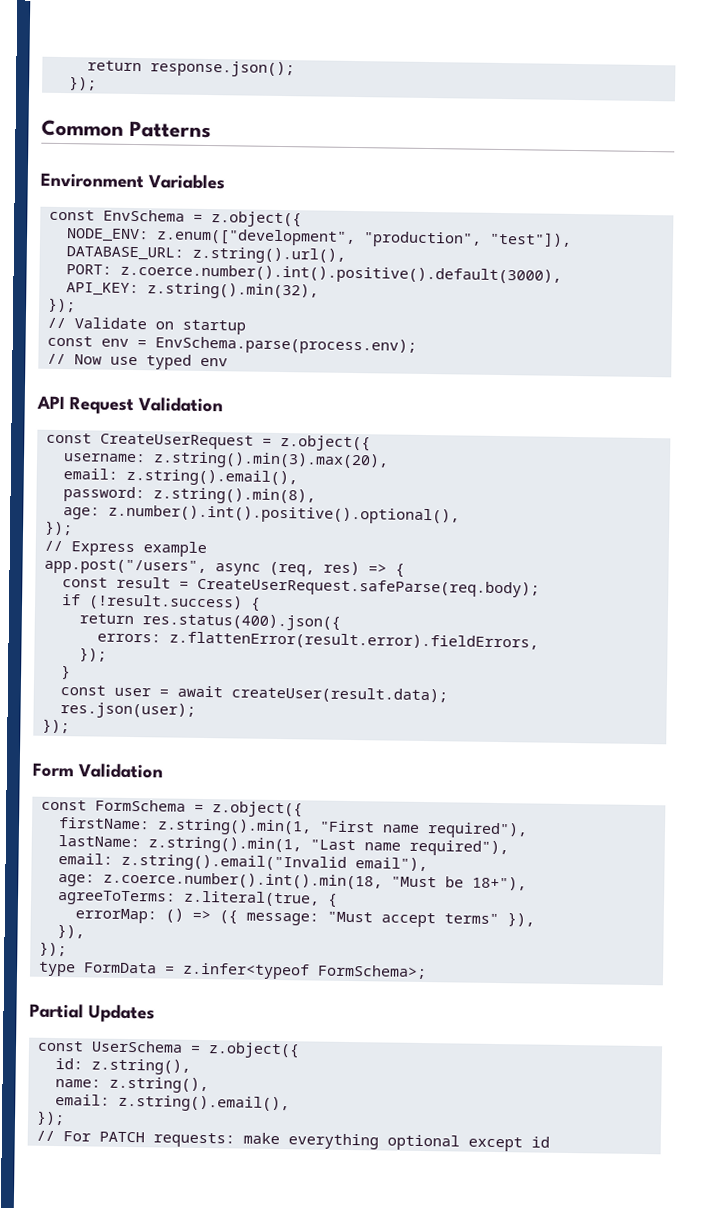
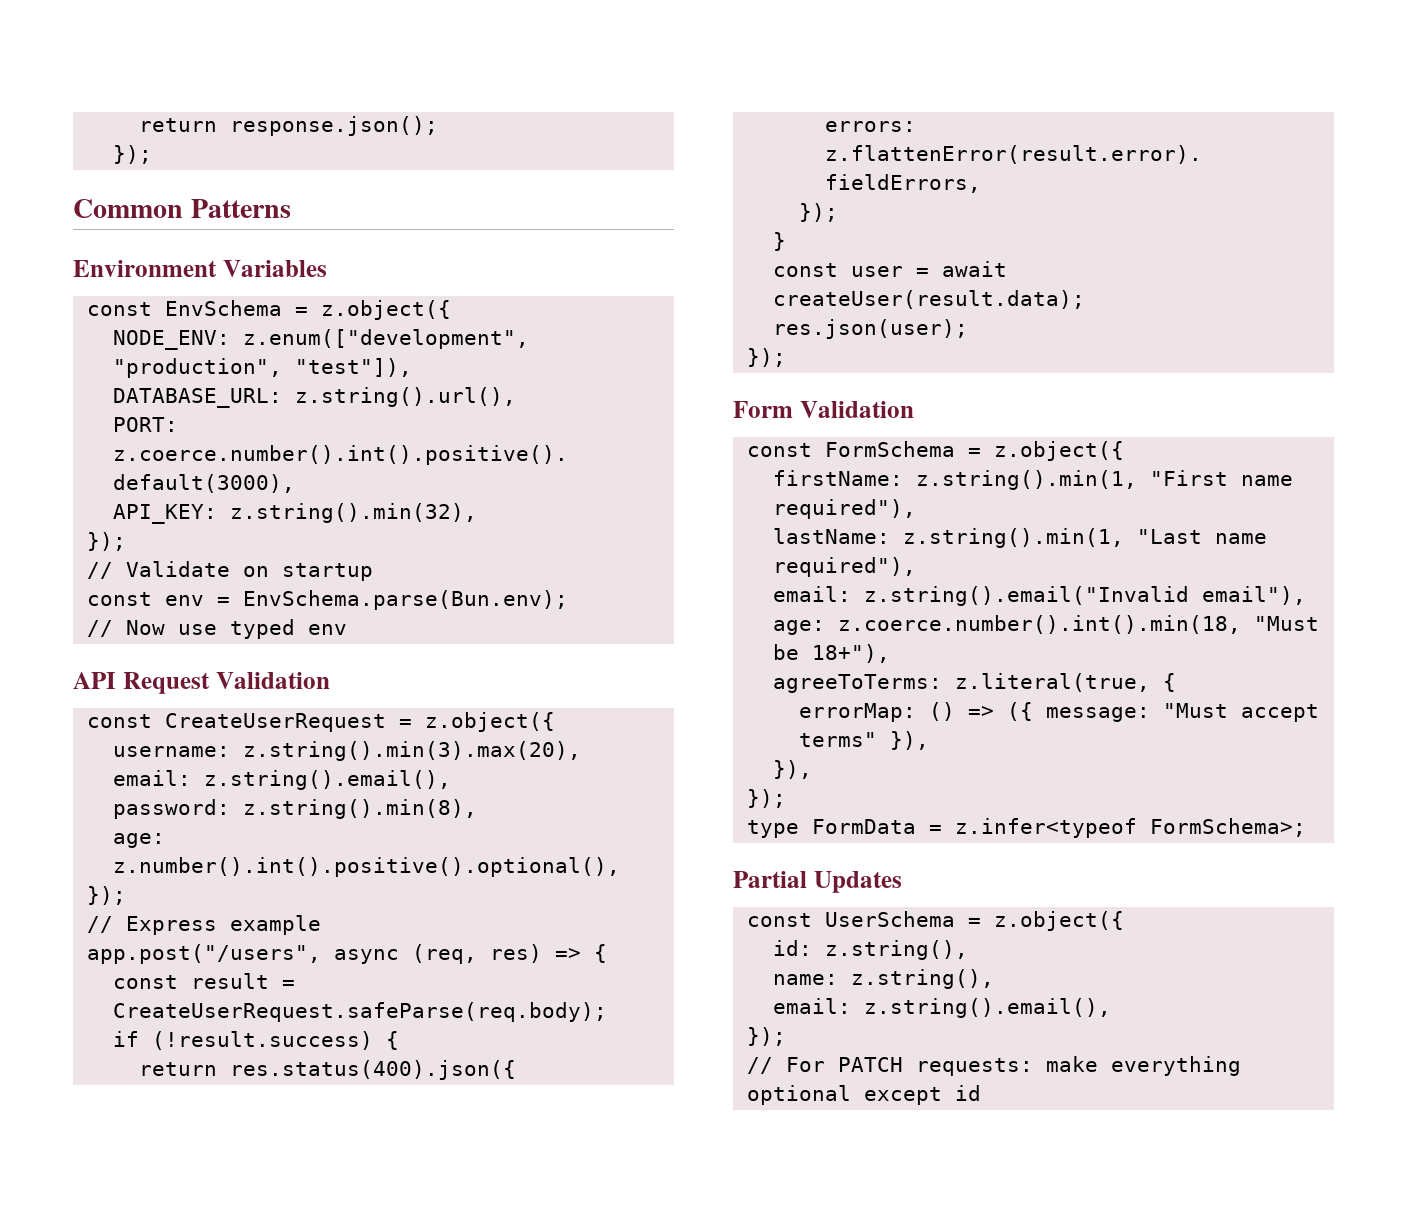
[155,336,417,355] EnvSchema.parse(process.env); -> [242,590,568,610] EnvSchema.parse(Bun.env);

